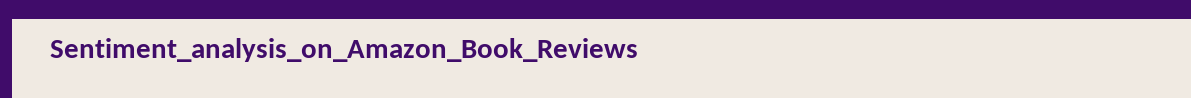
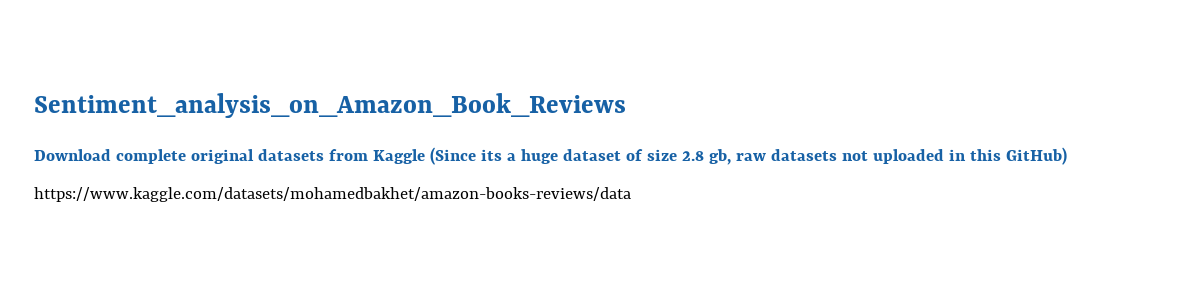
(638, 50) none -> [34,147,1067,165] [34,187,631,202] // Download complete original datasets from Kaggle (Since its a huge dataset of size 2.8 gb, raw datasets not uploaded in this GitHub) // https://www.kaggle.com/datasets/mohamedbakhet/amazon-books-reviews/data

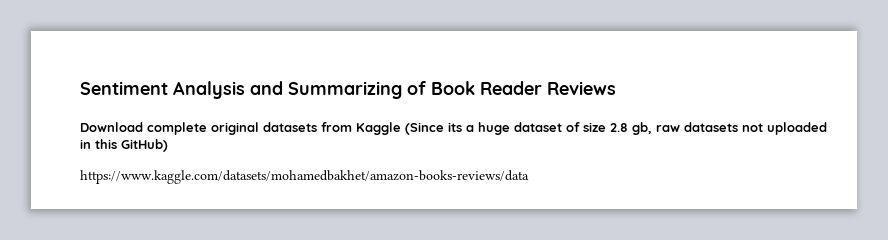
[34,93,626,118] Sentiment_analysis_on_Amazon_Book_Reviews -> [80,81,616,99] Sentiment Analysis and Summarizing of Book Reader Reviews

